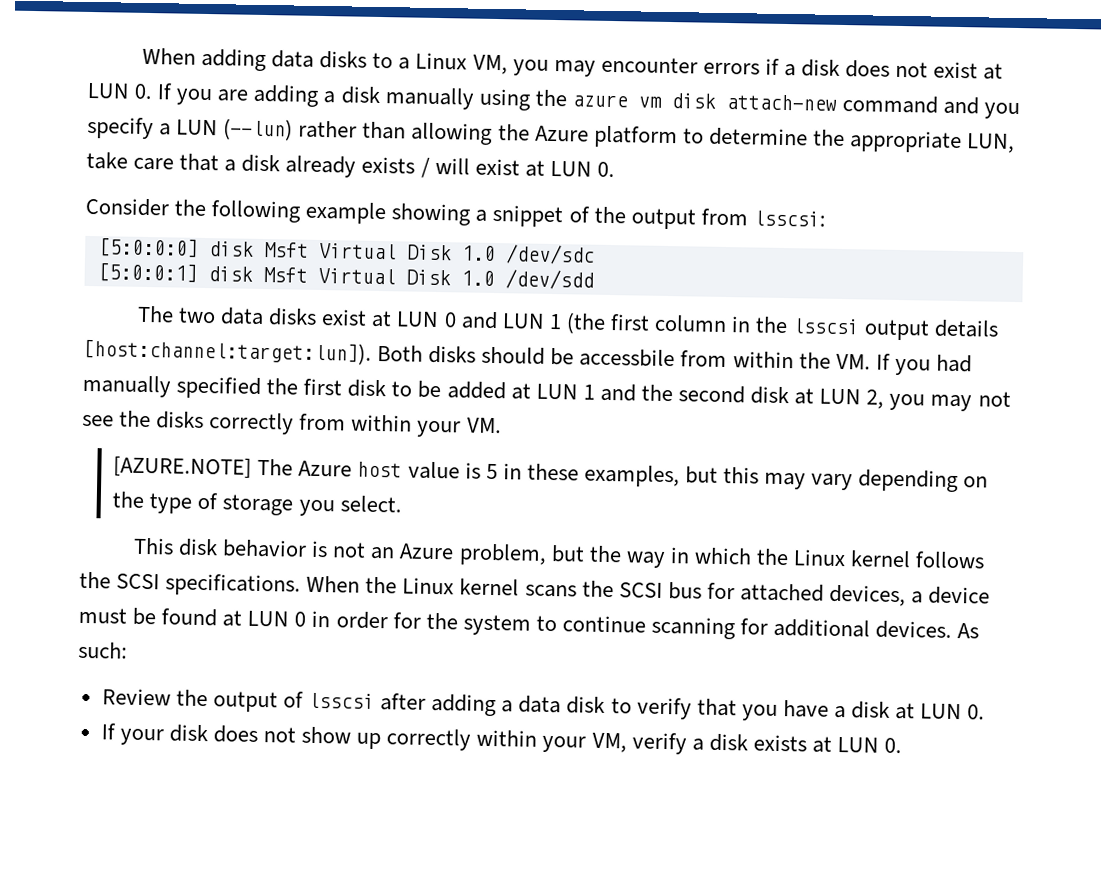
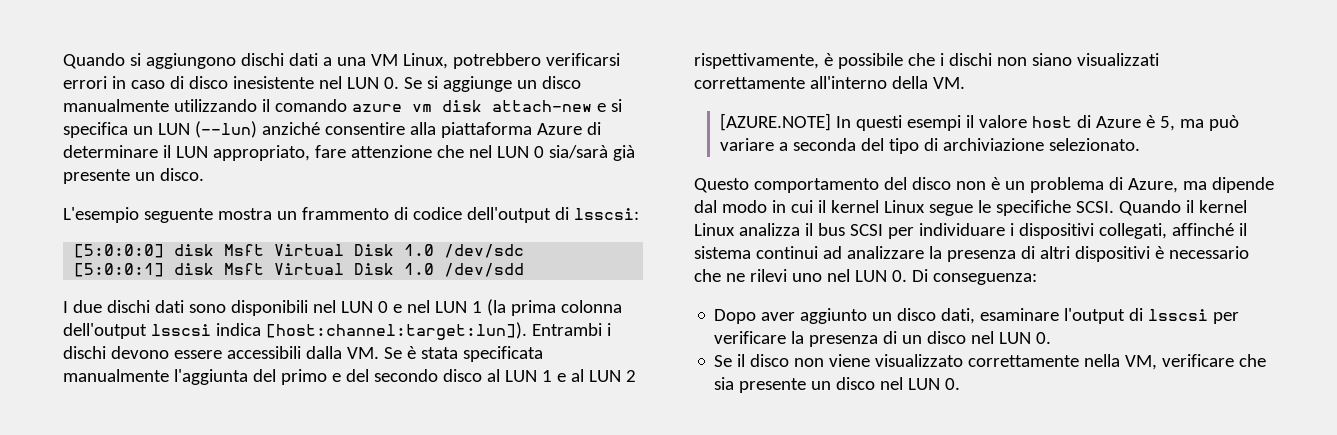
[141,47,1004,80] [87,82,1021,120] [87,116,1016,154] [86,151,615,178] [85,197,748,230] When adding data disks to a Linux VM, you may encounter errors if a disk does not exist at LUN 0. If you are adding a disk manually using the azure vm disk attach-new command and you specify a LUN (--lun) rather than allowing the Azure platform to determine the appropriate LUN, take care that a disk already exists / will exist at LUN 0. // Consider the following example showing a snippet of the output from -> [63,53,620,69] [63,76,581,92] [63,99,622,112] [63,121,601,138] [63,145,635,161] [63,168,204,184] [63,207,569,223] Quando si aggiungono dischi dati a una VM Linux, potrebbero verificarsi errori in caso di disco inesistente nel LUN 0. Se si aggiunge un disco manualmente utilizzando il comando azure vm disk attach-new e si specifica un LUN (--lun) anziché consentire alla piattaforma Azure di determinare il LUN appropriato, fare attenzione che nel LUN 0 sia/sarà già presente un disco. // L'esempio seguente mostra un frammento di codice dell'output di
[136,305,1000,341] [83,338,972,376] [82,374,1011,412] [82,410,502,438] [113,456,989,493] [112,491,402,517] [132,537,986,569] [79,571,991,607] [78,607,980,640] [78,641,128,659] [101,688,986,721] [100,723,832,755] The two data disks exist at LUN 0 and LUN 1 (the first column in the lsscsi output details [host:channel:target:lun]). Both disks should be accessbile from within the VM. If you had manually specified the first disk to be added at LUN 1 and the second disk at LUN 2, you may not see the disks correctly from within your VM. // [AZURE.NOTE] The Azure host value is 5 in these examples, but this may vary depending on the type of storage you select. // This disk behavior is not an Azure problem, but the way in which the Linux kernel follows the SCSI specifications. When the Linux kernel scans the SCSI bus for attached devices, a device must be found at LUN 0 in order for the system to continue scanning for additional devices. As such: // Review the output of lsscsi after adding a data disk to verify that you have a disk at LUN 0. // If your disk does not show up correctly within your VM, verify a disk exists at -> [63,299,622,316] [63,322,611,340] [63,346,543,362] [63,369,636,385] [694,53,1159,69] [694,76,965,89] [719,113,1239,131] [719,138,1140,154] [694,177,1274,193] [694,200,1247,216] [694,223,1247,239] [694,246,1249,262] [694,269,1037,285] [714,308,1240,324] [714,331,1052,347] [714,354,1267,370] [714,377,904,393] I due dischi dati sono disponibili nel LUN 0 e nel LUN 1 (la prima colonna dell'output lsscsi indica [host:channel:target:lun]). Entrambi i dischi devono essere accessibili dalla VM. Se è stata specificata manualmente l'aggiunta del primo e del secondo disco al LUN 1 e al LUN 2 rispettivamente, è possibile che i dischi non siano visualizzati correttamente all'interno della VM. // [AZURE.NOTE] In questi esempi il valore host di Azure è 5, ma può variare a seconda del tipo di archiviazione selezionato. // Questo comportamento del disco non è un problema di Azure, ma dipende dal modo in cui il kernel Linux segue le specifiche SCSI. Quando il kernel Linux analizza il bus SCSI per individuare i dispositivi collegati, affinché il sistema continui ad analizzare la presenza di altri dispositivi è necessario che ne rilevi uno nel LUN 0. Di conseguenza: // Dopo aver aggiunto un disco dati, esaminare l'output di lsscsi per verificare la presenza di un disco nel LUN 0. // Se il disco non viene visualizzato correttamente nella VM, verificare che sia presente un disco nel

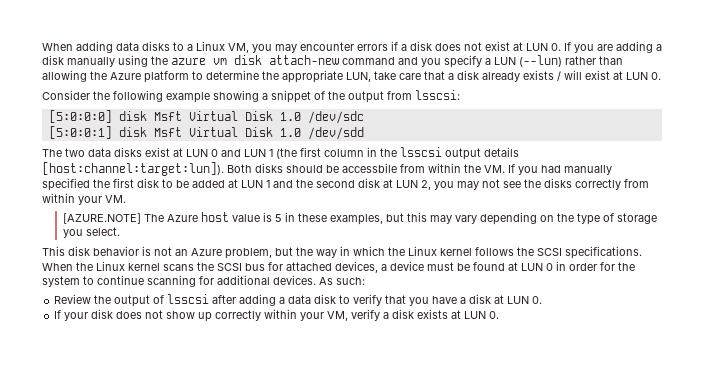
[63,53,620,69] [63,76,581,92] [63,99,622,112] [63,121,601,138] [63,145,635,161] [63,168,204,184] [63,207,569,223] Quando si aggiungono dischi dati a una VM Linux, potrebbero verificarsi errori in caso di disco inesistente nel LUN 0. Se si aggiunge un disco manualmente utilizzando il comando azure vm disk attach-new e si specifica un LUN (--lun) anziché consentire alla piattaforma Azure di determinare il LUN appropriato, fare attenzione che nel LUN 0 sia/sarà già presente un disco. // L'esempio seguente mostra un frammento di codice dell'output di -> [42,41,662,53] [42,55,623,68] [42,70,661,83] [42,90,412,103] When adding data disks to a Linux VM, you may encounter errors if a disk does not exist at LUN 0. If you are adding a disk manually using the azure vm disk attach-new command and you specify a LUN (--lun) rather than allowing the Azure platform to determine the appropriate LUN, take care that a disk already exists / will exist at LUN 0. // Consider the following example showing a snippet of the output from
[63,299,622,316] [63,322,611,340] [63,346,543,362] [63,369,636,385] [694,53,1159,69] [694,76,965,89] [719,113,1239,131] [719,138,1140,154] [694,177,1274,193] [694,200,1247,216] [694,223,1247,239] [694,246,1249,262] [694,269,1037,285] [714,308,1240,324] [714,331,1052,347] [714,354,1267,370] [714,377,904,393] I due dischi dati sono disponibili nel LUN 0 e nel LUN 1 (la prima colonna dell'output lsscsi indica [host:channel:target:lun]). Entrambi i dischi devono essere accessibili dalla VM. Se è stata specificata manualmente l'aggiunta del primo e del secondo disco al LUN 1 e al LUN 2 rispettivamente, è possibile che i dischi non siano visualizzati correttamente all'interno della VM. // [AZURE.NOTE] In questi esempi il valore host di Azure è 5, ma può variare a seconda del tipo di archiviazione selezionato. // Questo comportamento del disco non è un problema di Azure, ma dipende dal modo in cui il kernel Linux segue le specifiche SCSI. Quando il kernel Linux analizza il bus SCSI per individuare i dispositivi collegati, affinché il sistema continui ad analizzare la presenza di altri dispositivi è necessario che ne rilevi uno nel LUN 0. Di conseguenza: // Dopo aver aggiunto un disco dati, esaminare l'output di lsscsi per verificare la presenza di un disco nel LUN 0. // Se il disco non viene visualizzato correttamente nella VM, verificare che sia presente un disco nel -> [42,147,519,160] [42,162,612,176] [42,178,649,191] [42,193,126,205] [62,212,657,225] [62,227,120,238] [42,246,642,259] [42,261,635,273] [42,275,365,287] [54,294,543,307] [54,309,462,322] The two data disks exist at LUN 0 and LUN 1 (the first column in the lsscsi output details [host:channel:target:lun]). Both disks should be accessbile from within the VM. If you had manually specified the first disk to be added at LUN 1 and the second disk at LUN 2, you may not see the disks correctly from within your VM. // [AZURE.NOTE] The Azure host value is 5 in these examples, but this may vary depending on the type of storage you select. // This disk behavior is not an Azure problem, but the way in which the Linux kernel follows the SCSI specifications. When the Linux kernel scans the SCSI bus for attached devices, a device must be found at LUN 0 in order for the system to continue scanning for additional devices. As such: // Review the output of lsscsi after adding a data disk to verify that you have a disk at LUN 0. // If your disk does not show up correctly within your VM, verify a disk exists at

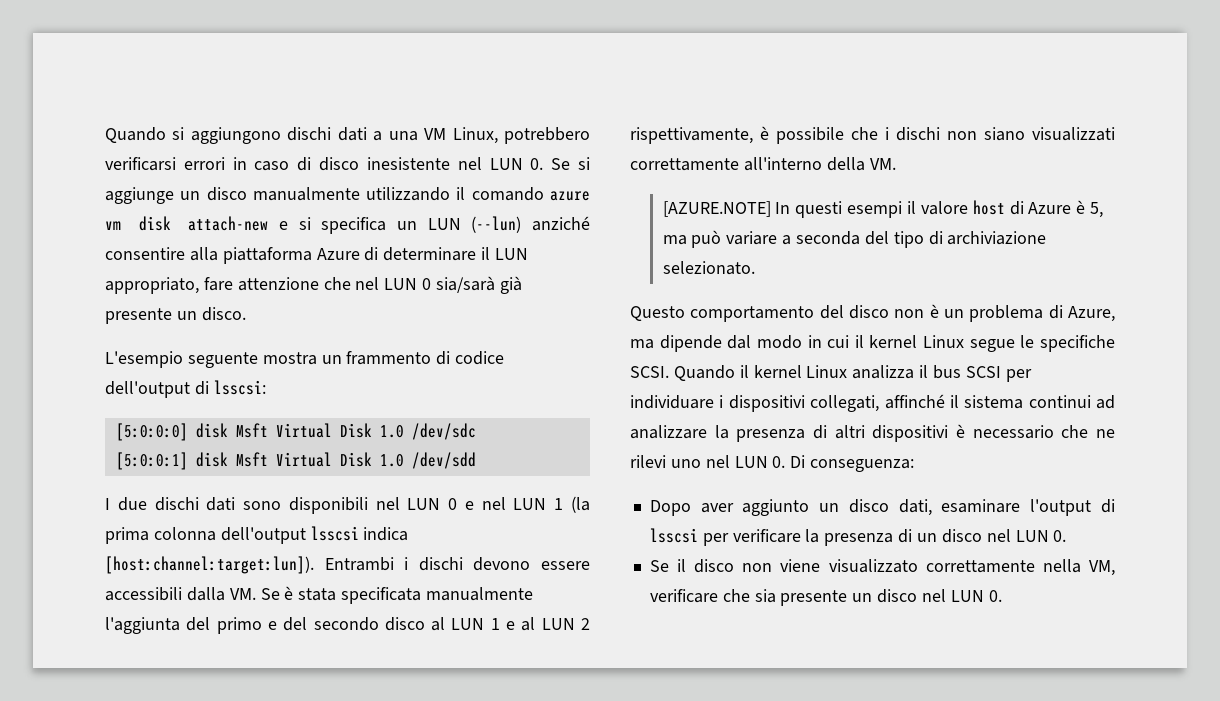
[42,41,662,53] [42,55,623,68] [42,70,661,83] [42,90,412,103] When adding data disks to a Linux VM, you may encounter errors if a disk does not exist at LUN 0. If you are adding a disk manually using the azure vm disk attach-new command and you specify a LUN (--lun) rather than allowing the Azure platform to determine the appropriate LUN, take care that a disk already exists / will exist at LUN 0. // Consider the following example showing a snippet of the output from -> [105,127,591,144] [105,157,590,171] [105,187,590,204] [105,216,590,234] [105,247,529,264] [105,276,522,294] [105,307,246,324] [105,351,505,368] [105,381,209,398] Quando si aggiungono dischi dati a una VM Linux, potrebbero verificarsi errori in caso di disco inesistente nel LUN 0. Se si aggiunge un disco manualmente utilizzando il comando azure vm disk attach-new e si specifica un LUN (--lun) anziché consentire alla piattaforma Azure di determinare il LUN appropriato, fare attenzione che nel LUN 0 sia/sarà già presente un disco. // L'esempio seguente mostra un frammento di codice dell'output di
[42,147,519,160] [42,162,612,176] [42,178,649,191] [42,193,126,205] [62,212,657,225] [62,227,120,238] [42,246,642,259] [42,261,635,273] [42,275,365,287] [54,294,543,307] [54,309,462,322] The two data disks exist at LUN 0 and LUN 1 (the first column in the lsscsi output details [host:channel:target:lun]). Both disks should be accessbile from within the VM. If you had manually specified the first disk to be added at LUN 1 and the second disk at LUN 2, you may not see the disks correctly from within your VM. // [AZURE.NOTE] The Azure host value is 5 in these examples, but this may vary depending on the type of storage you select. // This disk behavior is not an Azure problem, but the way in which the Linux kernel follows the SCSI specifications. When the Linux kernel scans the SCSI bus for attached devices, a device must be found at LUN 0 in order for the system to continue scanning for additional devices. As such: // Review the output of lsscsi after adding a data disk to verify that you have a disk at LUN 0. // If your disk does not show up correctly within your VM, verify a disk exists at -> [105,496,590,514] [105,526,409,544] [105,556,591,574] [105,586,534,604] [105,617,591,634] [630,126,1115,144] [630,157,896,171] [662,200,1104,218] [662,230,1047,248] [662,261,755,275] [630,304,1115,322] [630,335,1115,352] [630,365,1032,382] [630,394,1115,412] [630,424,1115,442] [630,455,915,472] [649,499,1115,516] [649,528,1067,546] [649,559,1115,576] [649,589,946,606] I due dischi dati sono disponibili nel LUN 0 e nel LUN 1 (la prima colonna dell'output lsscsi indica [host:channel:target:lun]). Entrambi i dischi devono essere accessibili dalla VM. Se è stata specificata manualmente l'aggiunta del primo e del secondo disco al LUN 1 e al LUN 2 rispettivamente, è possibile che i dischi non siano visualizzati correttamente all'interno della VM. // [AZURE.NOTE] In questi esempi il valore host di Azure è 5, ma può variare a seconda del tipo di archiviazione selezionato. // Questo comportamento del disco non è un problema di Azure, ma dipende dal modo in cui il kernel Linux segue le specifiche SCSI. Quando il kernel Linux analizza il bus SCSI per individuare i dispositivi collegati, affinché il sistema continui ad analizzare la presenza di altri dispositivi è necessario che ne rilevi uno nel LUN 0. Di conseguenza: // Dopo aver aggiunto un disco dati, esaminare l'output di lsscsi per verificare la presenza di un disco nel LUN 0. // Se il disco non viene visualizzato correttamente nella VM, verificare che sia presente un disco nel

